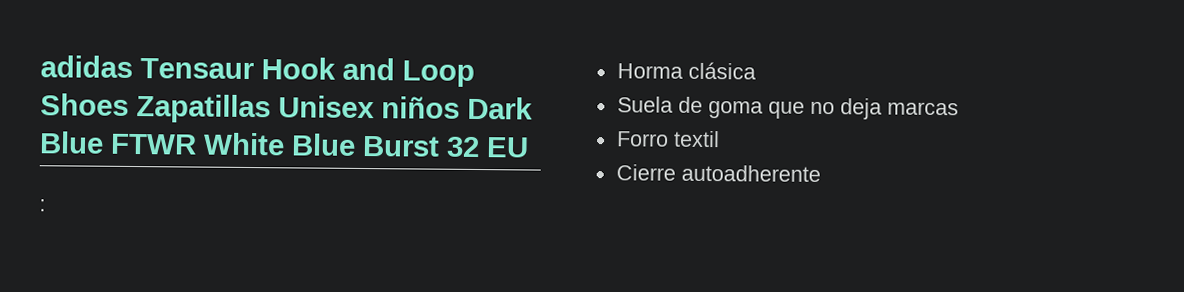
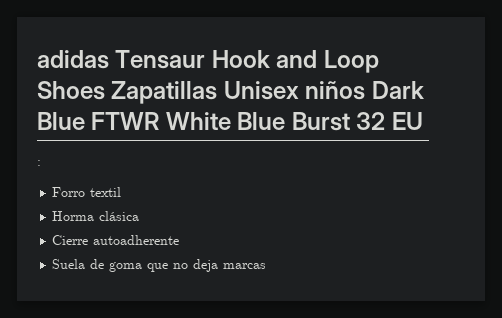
(46, 205) none -> [52,187,122,197] // Forro textil
(756, 70) none -> [52,235,180,245] // Cierre autoadherente
[615,130,720,148] [615,164,821,182] // Forro textil // Cierre autoadherente -> (267, 266) none

